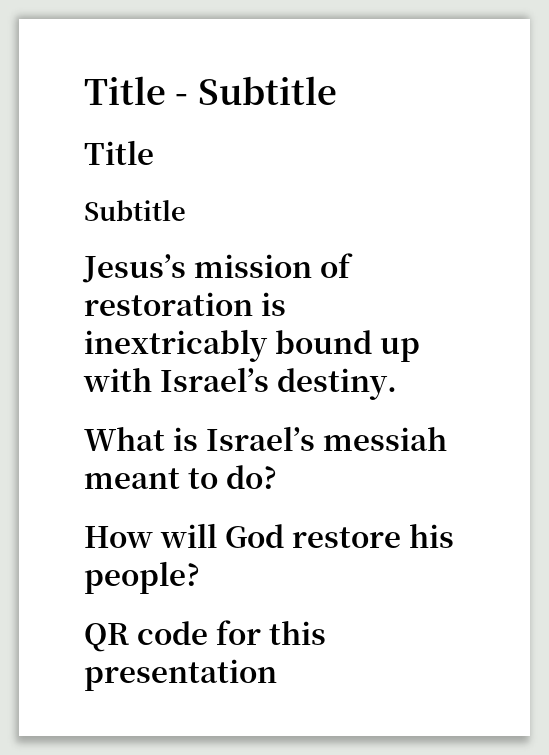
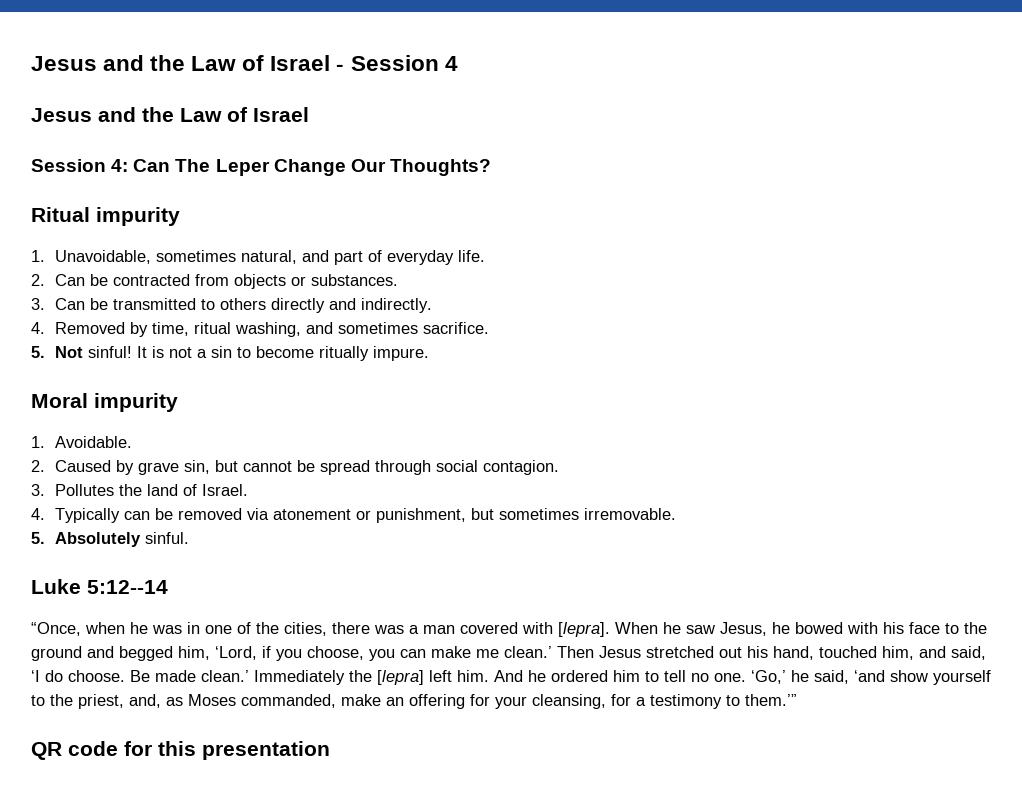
[84,76,337,105] [84,140,154,165] [84,200,186,221] [82,253,353,283] [84,292,286,316] [84,329,420,362] [83,367,397,400] [84,426,447,451] [84,465,277,489] [84,523,454,548] [84,561,200,594] Title - Subtitle // Title // Subtitle // Jesus’s mission of restoration is inextricably bound up with Israel’s destiny. // What is Israel’s messiah meant to do? // How will God restore his people? -> [31,55,458,71] [31,107,309,122] [31,159,491,176] [31,207,180,226] [31,250,486,265] [31,274,399,289] [31,298,433,313] [31,322,490,337] [31,346,430,361] [31,393,178,412] [31,436,133,448] [31,460,560,475] [31,484,249,496] [31,508,677,523] [31,532,190,547] [31,579,168,594] [31,622,987,637] [31,646,986,661] [31,670,991,685] [31,694,797,709] Jesus and the Law of Israel - Session 4 // Jesus and the Law of Israel // Session 4: Can The Leper Change Our Thoughts? // Ritual impurity // 1. Unavoidable, sometimes natural, and part of everyday life. // 2. Can be contracted from objects or substances. // 3. Can be transmitted to others directly and indirectly. // 4. Removed by time, ritual washing, and sometimes sacrifice. // 5. Not sinful! It is not a sin to become ritually impure. // Moral impurity // 1. Avoidable. // 2. Caused by grave sin, but cannot be spread through social contagion. // 3. Pollutes the land of Israel. // 4. Typically can be removed via atonement or punishment, but sometimes irremovable. // 5. Absolutely sinful. // Luke 5:12--14 // “Once, when he was in one of the cities, there was a man covered with [lepra]. When he saw Jesus, he bowed with his face to the ground and begged him, ‘Lord, if you choose, you can make me clean.’ Then Jesus stretched out his hand, touched him, and said, ‘I do choose. Be made clean.’ Immediately the [lepra] left him. And he ordered him to tell no one. ‘Go,’ he said, ‘and show yourself to the priest, and, as Moses commanded, make an offering for your cleansing, for a testimony to them.’”

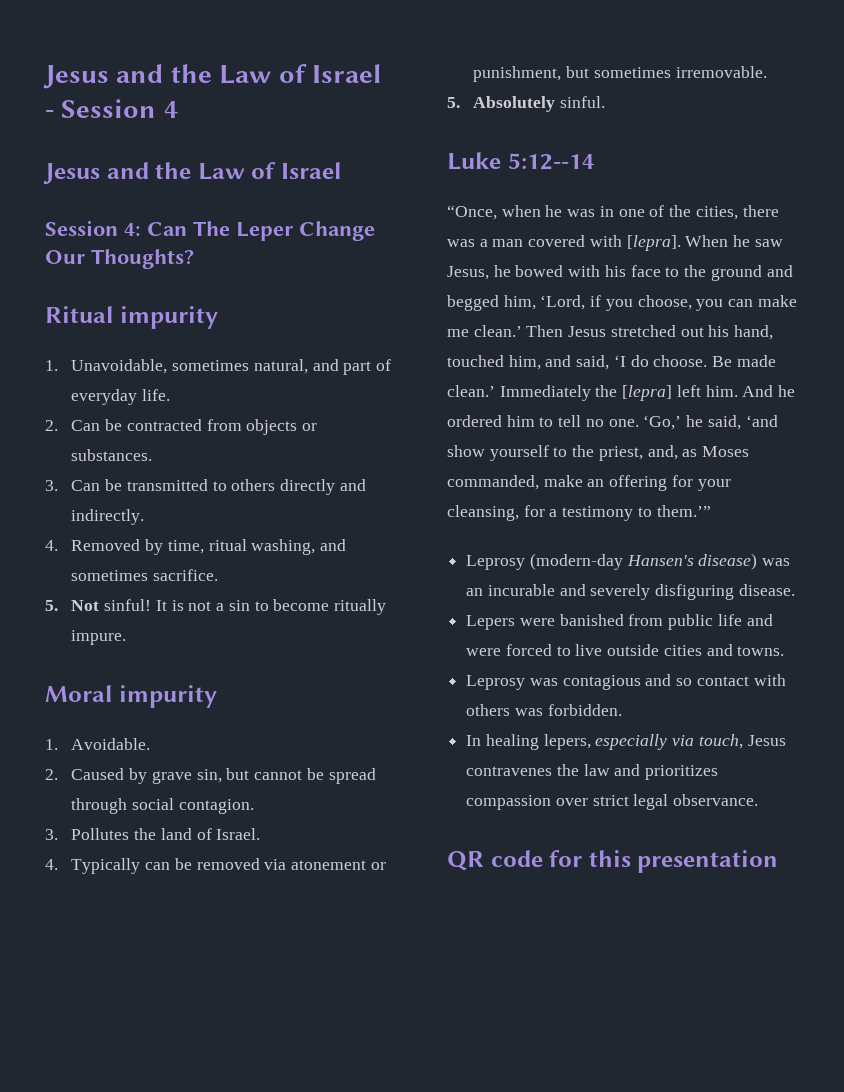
(797, 700) none -> [466,553,791,570] [466,584,795,600] [466,614,773,630] [466,644,785,656] [466,674,786,690] [466,704,622,716] [466,734,786,750] [466,764,719,780] [466,794,759,810] // Leprosy (modern-day Hansen's disease) was an incurable and severely disfiguring disease. // Lepers were banished from public life and were forced to live outside cities and towns. // Leprosy was contagious and so contact with others was forbidden. // In healing lepers, especially via touch, Jesus contravenes the law and prioritizes compassion over strict legal observance.

